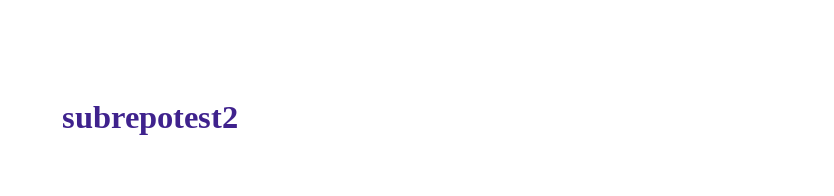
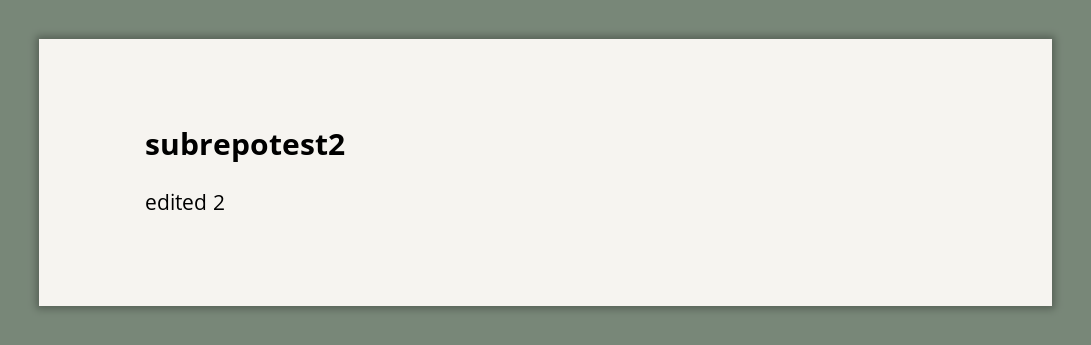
(238, 120) none -> [145,193,225,210] // edited 2

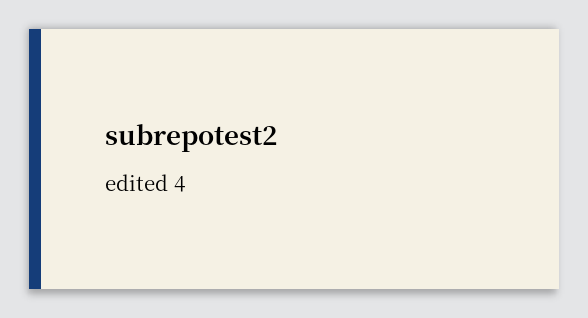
[212,195,225,210] 2 -> [173,176,185,192] 4

